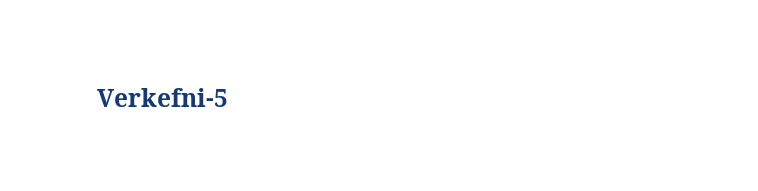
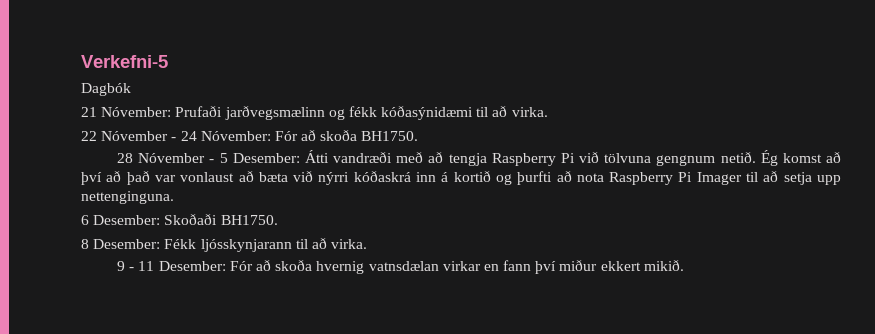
(228, 97) none -> [81,83,131,96] [81,106,548,120] [81,130,419,141] [117,150,841,166] [81,171,842,185] [81,191,174,204] [81,214,278,225] [81,238,368,252] [117,260,684,274] // Dagbók // 21 Nóvember: Prufaði jarðvegsmælinn og fékk kóðasýnidæmi til að virka. // 22 Nóvember - 24 Nóvember: Fór að skoða BH1750. // 28 Nóvember - 5 Desember: Átti vandræði með að tengja Raspberry Pi við tölvuna gengnum netið. Ég komst að því að það var vonlaust að bæta við nýrri kóðaskrá inn á kortið og þurfti að nota Raspberry Pi Imager til að setja upp nettenginguna. // 6 Desember: Skoðaði BH1750. // 8 Desember: Fékk ljósskynjarann til að virka. // 9 - 11 Desember: Fór að skoða hvernig vatnsdælan virkar en fann því miður ekkert mikið.

